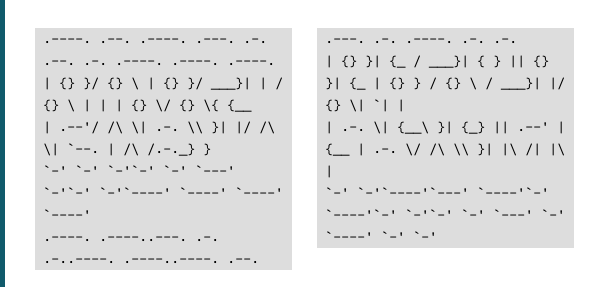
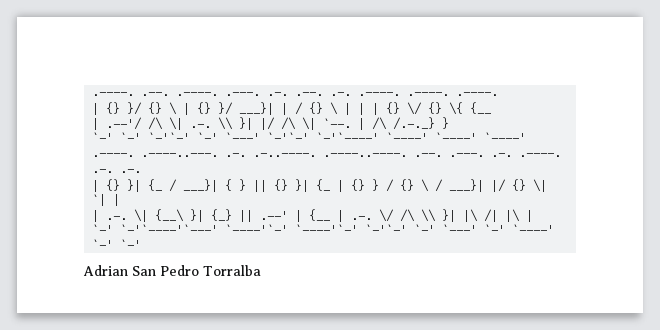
(437, 236) none -> [83,265,261,276] // Adrian San Pedro Torralba

